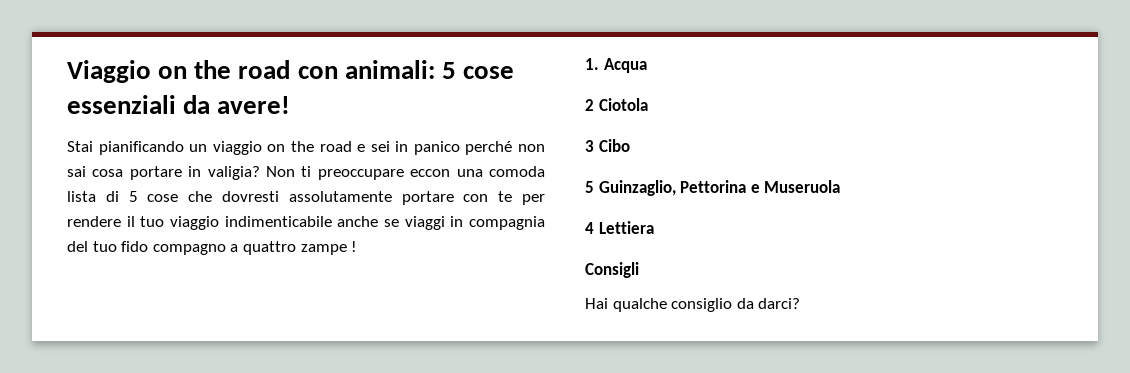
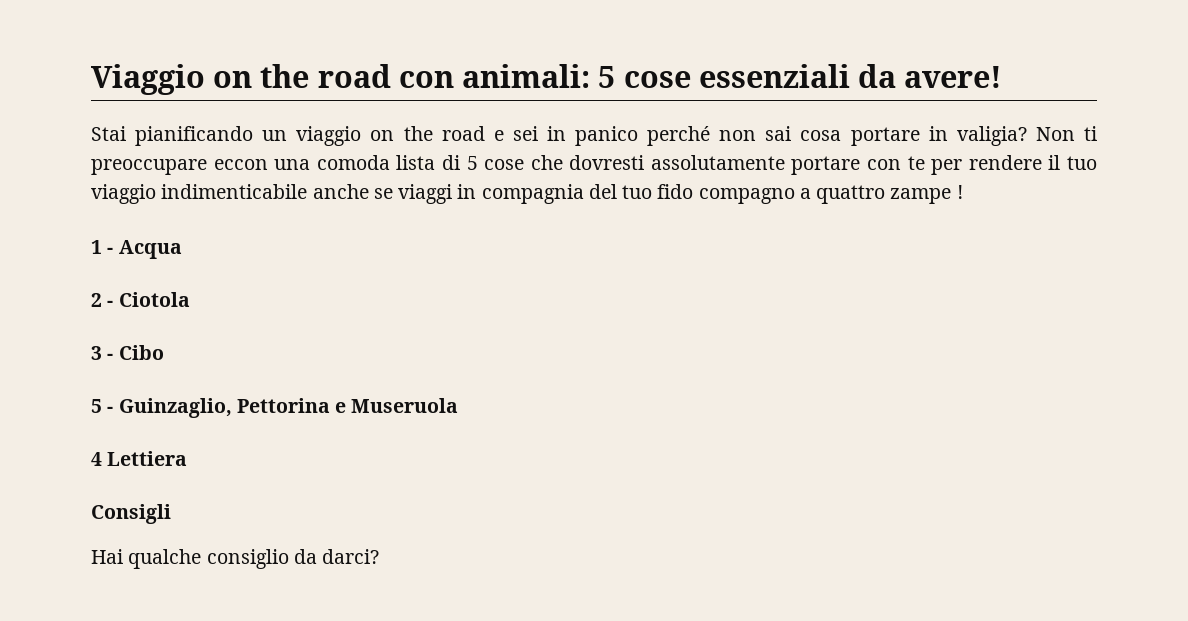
[585,58,599,70] 1. -> [91,240,114,254] 1 -
(594, 105) none -> [107,300,114,307] -
(594, 146) none -> [107,353,114,360] -
(594, 187) none -> [107,406,114,413] -

